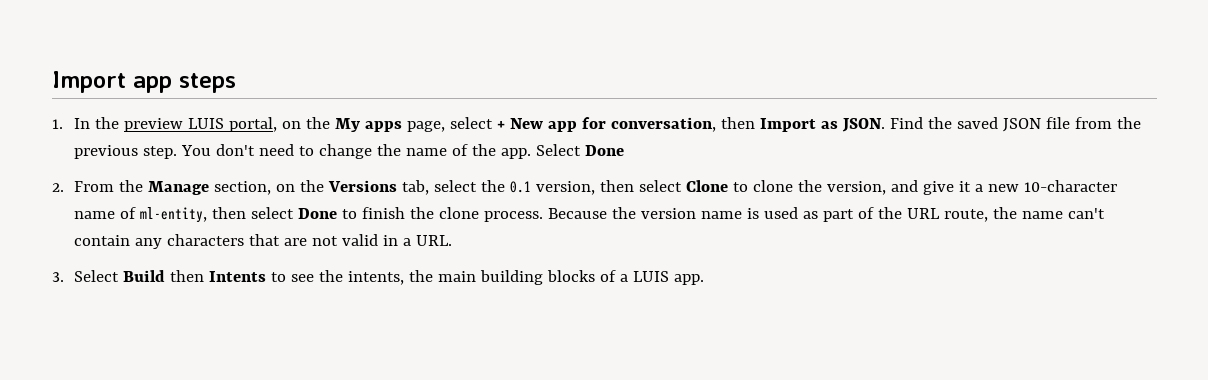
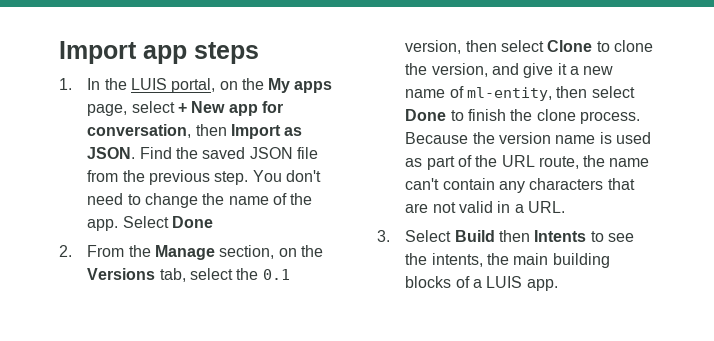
[124,118,184,132] preview -> (127, 84) none
[1023,180,1117,192] 10-character -> (614, 70) none

